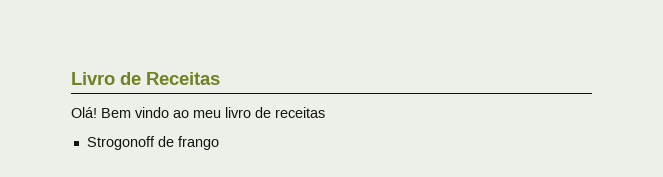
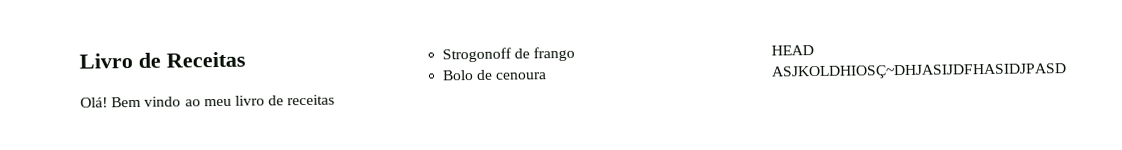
(219, 143) none -> [442,69,548,81] [771,45,814,56] [771,63,1067,80] // Bolo de cenoura // HEAD ASJKOLDHIOSÇ~DHJASIJDFHASIDJPASD

